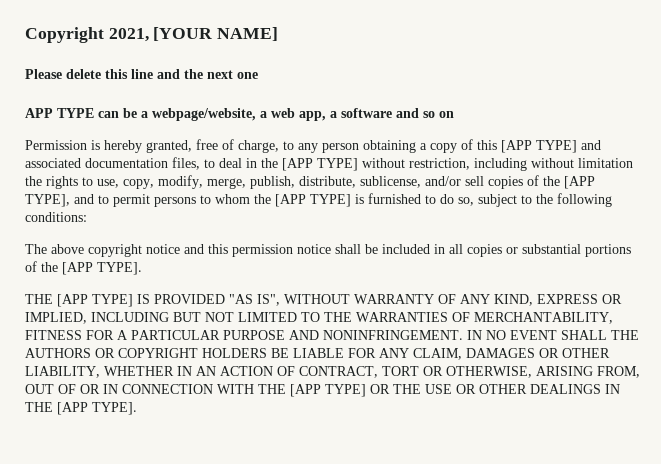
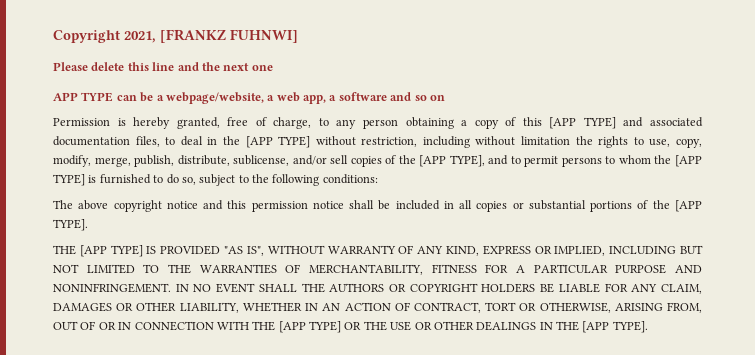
[153,27,279,41] [YOUR NAME] -> [160,29,298,43] [FRANKZ FUHNWI]

